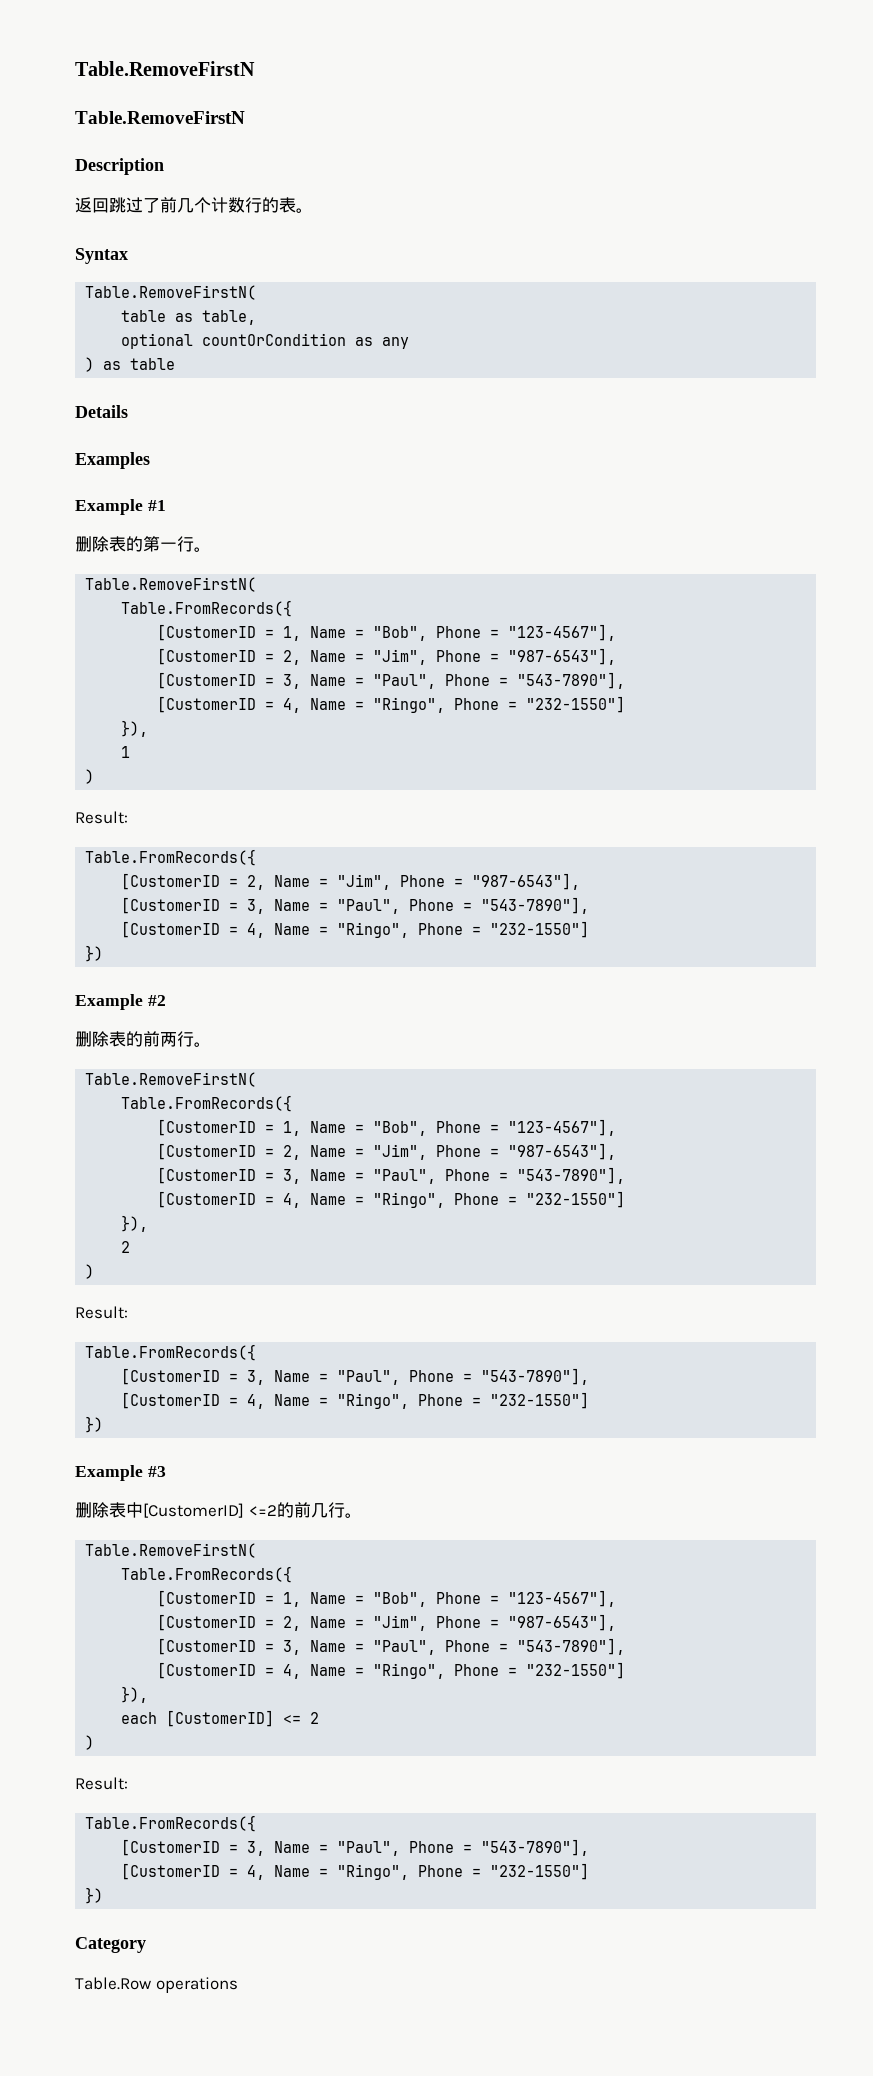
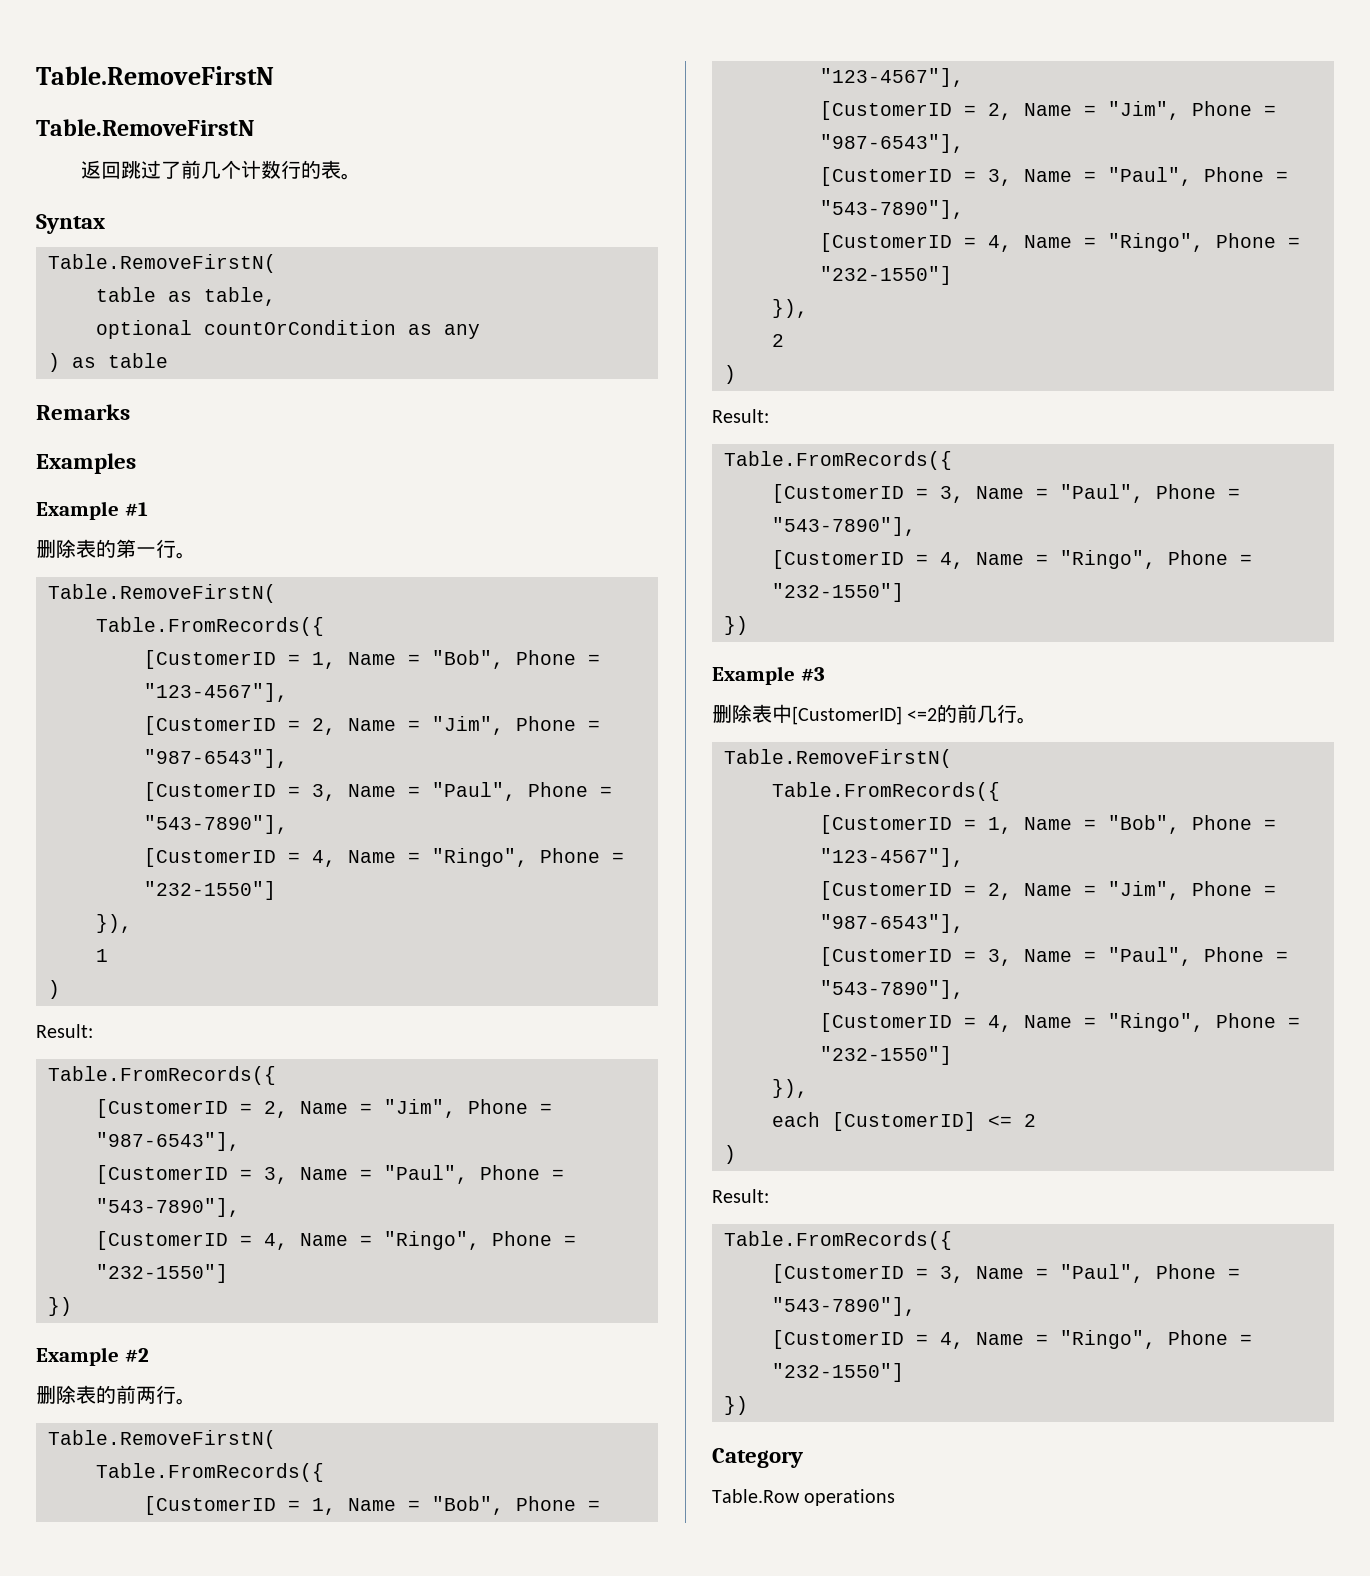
[75,158,164,175] // Description -> (254, 127) none
[75,405,128,418] Details -> [36,404,130,420] Remarks

